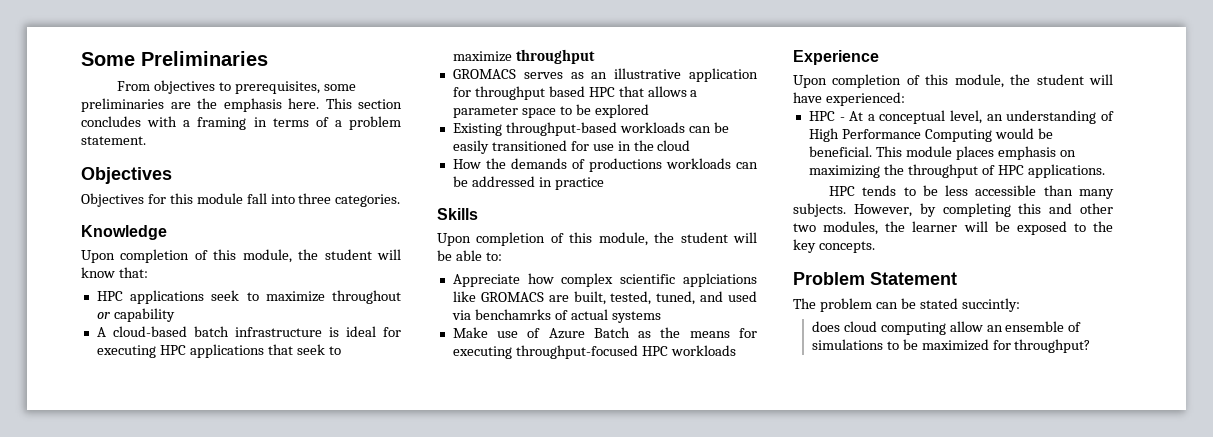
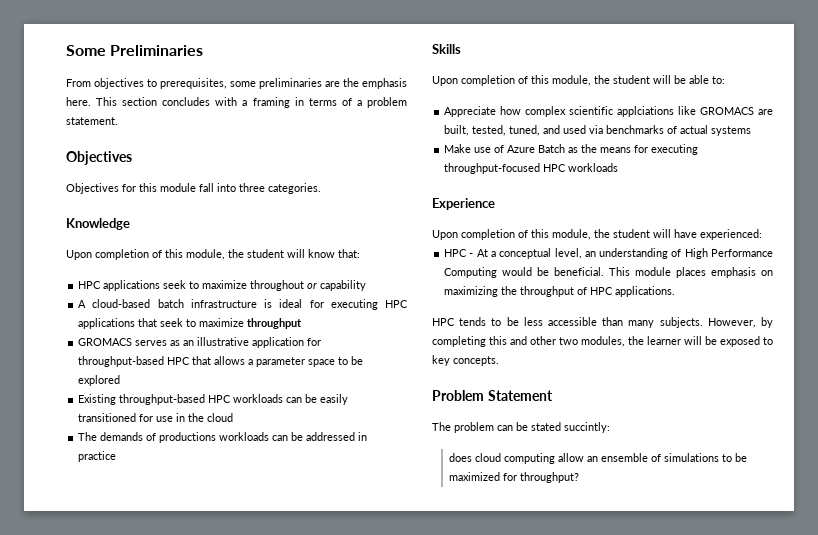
[474,86,585,100] throughput based -> [78,356,165,367] throughput-based
(617, 129) none -> [208,395,232,403] HPC
[452,158,506,169] How the -> [78,432,98,441] The
[474,309,551,320] benchamrks -> [606,125,665,134] benchmarks
[1093,221,1113,232] the -> (773, 341) none

